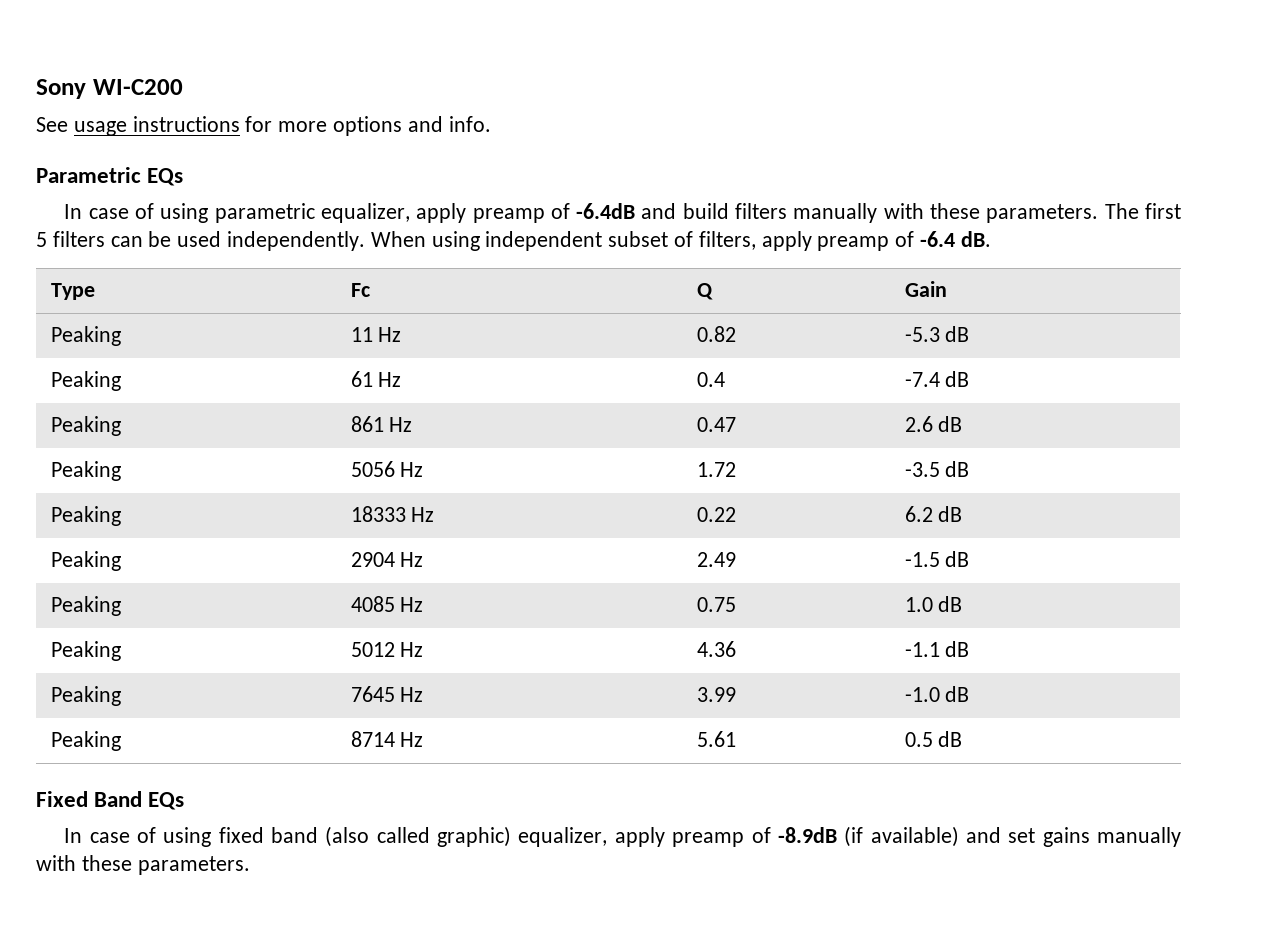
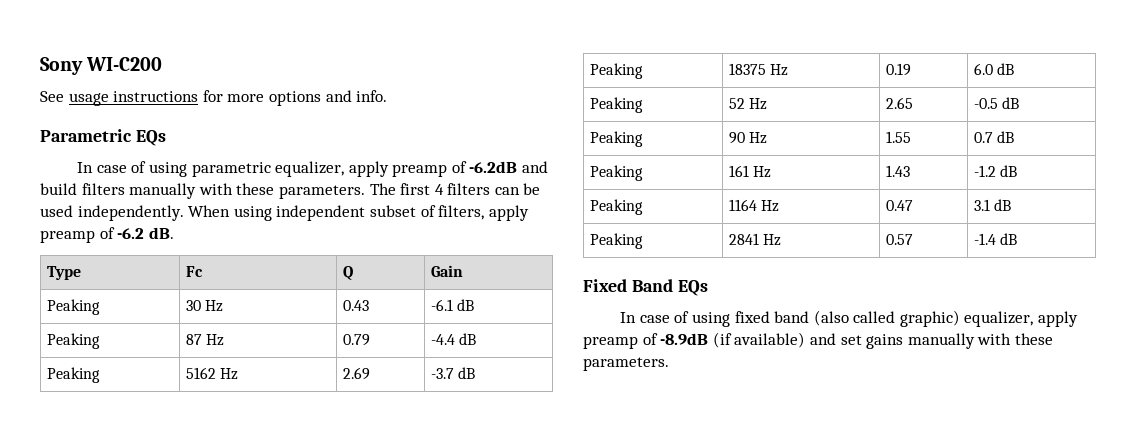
[576,203,636,219] -6.4dB -> [469,161,518,173] -6.2dB
[36,232,47,247] 5 -> [434,184,444,195] 4
[920,231,956,247] -6.4 -> [117,228,145,239] -6.2
[350,327,402,342] [696,326,736,342] [904,326,970,342] [50,371,121,391] [350,371,402,387] [696,372,725,387] [904,371,970,387] [50,416,121,436] [350,416,384,432] 11 Hz | 0.82 | -5.3 dB // Peaking | 61 Hz | 0.4 | -7.4 dB // Peaking | 861 -> [186,300,224,312] [343,300,370,311] [431,299,475,311] [47,333,101,349] [186,334,225,346] [343,334,371,346] [431,333,477,345] [47,367,101,383] [186,367,239,380] [343,367,371,380] [431,367,476,379] [590,63,644,79] [729,63,789,76] [886,63,912,76] [974,63,1015,75] [590,97,644,113] [729,98,768,110] [886,97,914,109] [974,97,1020,109] [590,131,644,147] [729,132,768,144] [886,131,912,143] [974,131,1015,143] [590,165,644,181] [729,165,772,178] [886,165,911,177] [974,165,1018,177] [590,199,644,215] [729,199,758,211] 30 Hz | 0.43 | -6.1 dB // Peaking | 87 Hz | 0.79 | -4.4 dB // Peaking | 5162 Hz | 2.69 | -3.7 dB // Peaking | 18375 Hz | 0.19 | 6.0 dB // Peaking | 52 Hz | 2.65 | -0.5 dB // Peaking | 90 Hz | 1.55 | 0.7 dB // Peaking | 161 Hz | 1.43 | -1.2 dB // Peaking | 1164
[904,416,963,432] [50,461,121,481] [350,461,424,477] [696,462,736,477] [904,461,970,477] [50,506,121,526] [350,506,435,522] [696,507,736,522] [904,506,963,522] [50,551,121,571] [350,552,424,567] [696,552,736,567] [904,551,970,567] [50,596,121,616] [350,596,424,612] [696,597,736,612] [904,596,963,612] [50,641,121,661] [350,642,424,657] [696,641,736,657] [904,641,970,657] [50,686,121,706] [350,686,424,702] [696,687,736,702] [904,686,970,702] [50,731,121,751] [350,731,424,747] [696,731,736,747] [904,732,933,747] 2.6 dB // Peaking | 5056 Hz | 1.72 | -3.5 dB // Peaking | 18333 Hz | 0.22 | 6.2 dB // Peaking | 2904 Hz | 2.49 | -1.5 dB // Peaking | 4085 Hz | 0.75 | 1.0 dB // Peaking | 5012 Hz | 4.36 | -1.1 dB // Peaking | 7645 Hz | 3.99 | -1.0 dB // Peaking | 8714 Hz | 5.61 | 0.5 -> [974,199,1012,211] [590,233,644,249] [729,233,782,246] [886,234,914,245] [974,233,997,245] 3.1 dB // Peaking | 2841 Hz | 0.57 | -1.4

